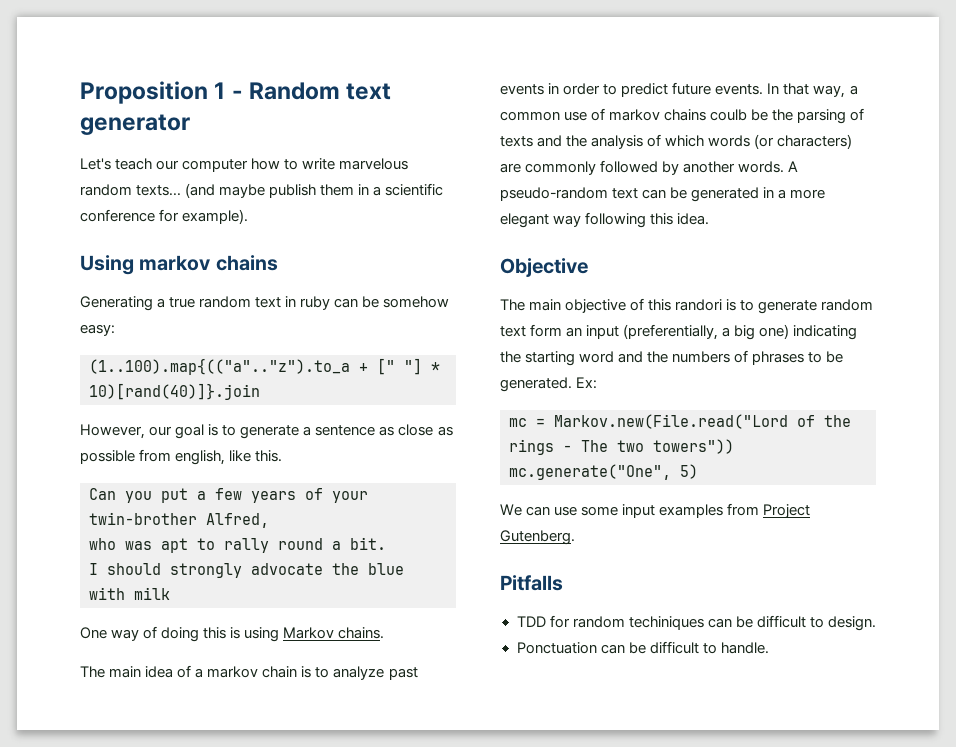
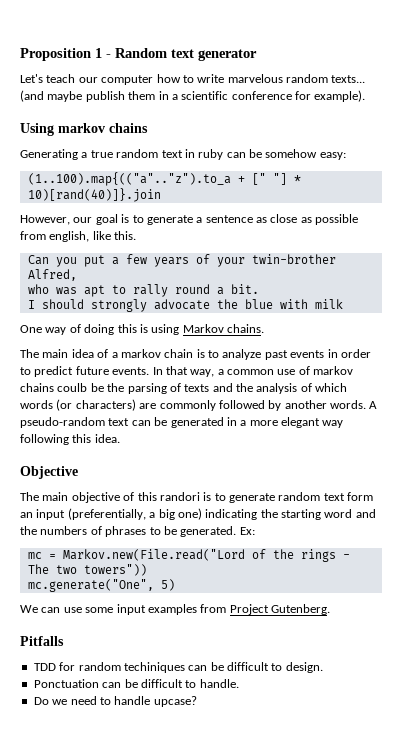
(769, 648) none -> [33,696,197,707] // Do we need to handle upcase?

